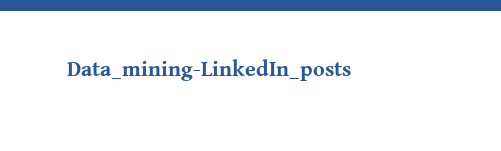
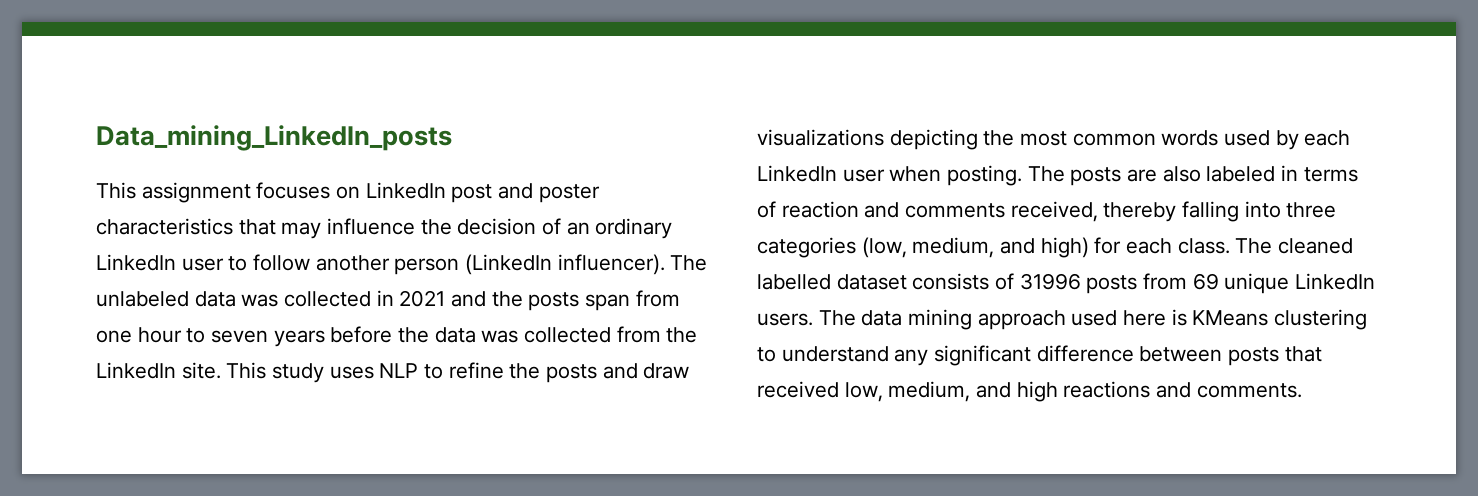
[67,59,351,81] Data_mining-LinkedIn_posts -> [96,125,452,151] [96,182,600,203] [96,218,673,239] [96,254,708,275] [96,290,680,311] [96,326,698,347] [96,362,690,383] [757,129,1351,150] [757,165,1358,186] [757,201,1337,222] [757,237,1354,258] [757,273,1376,294] [757,309,1368,330] [757,345,1322,366] [757,381,1302,402] Data_mining_LinkedIn_posts // This assignment focuses on LinkedIn post and poster characteristics that may influence the decision of an ordinary LinkedIn user to follow another person (LinkedIn influencer). The unlabeled data was collected in 2021 and the posts span from one hour to seven years before the data was collected from the LinkedIn site. This study uses NLP to refine the posts and draw visualizations depicting the most common words used by each LinkedIn user when posting. The posts are also labeled in terms of reaction and comments received, thereby falling into three categories (low, medium, and high) for each class. The cleaned labelled dataset consists of 31996 posts from 69 unique LinkedIn users. The data mining approach used here is KMeans clustering to understand any significant difference between posts that received low, medium, and high reactions and comments.

